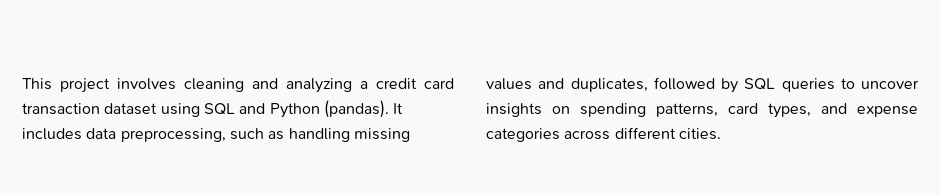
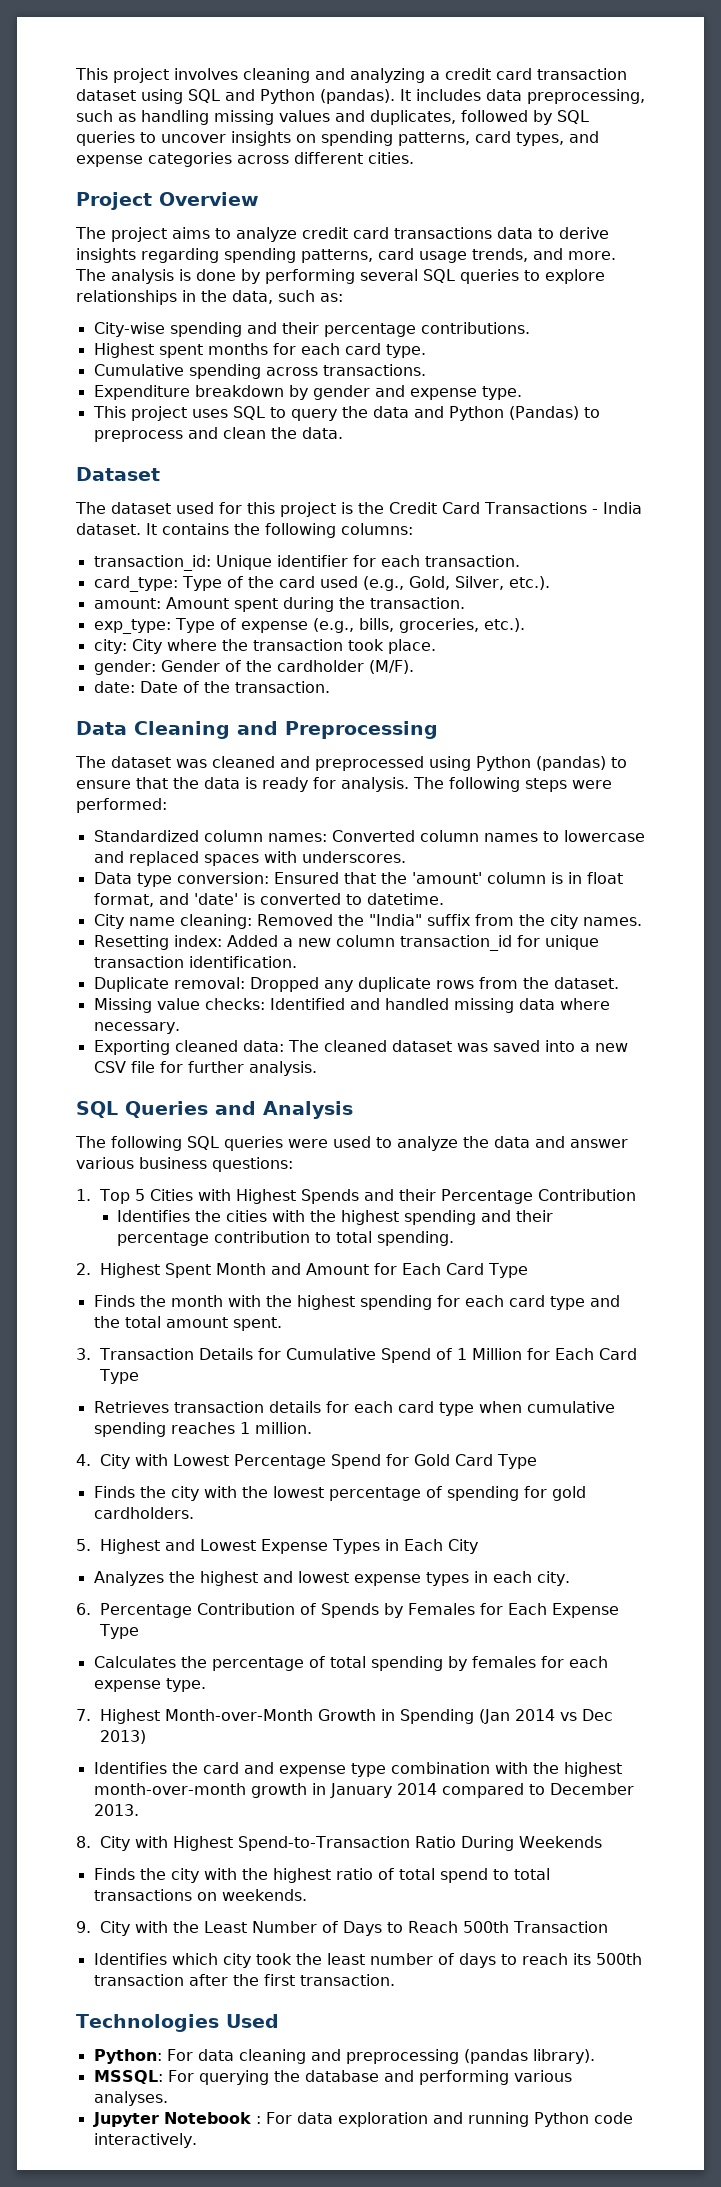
(721, 134) none -> [76,192,259,210] [75,227,609,242] [76,248,616,263] [75,269,605,284] [76,290,343,305] [93,322,530,337] [93,343,426,358] [93,364,426,379] [93,385,522,400] [92,406,600,421] [93,427,343,442] [76,467,160,481] [75,502,642,517] [76,523,413,538] [93,555,520,571] [93,576,550,592] [93,597,465,612] [93,618,525,634] [93,639,436,654] [93,660,414,675] [93,681,330,693] [76,721,438,739] [75,756,627,771] [76,777,612,792] [76,798,167,813] [93,830,645,842] [93,851,406,866] [93,872,623,887] [93,893,444,907] [93,914,642,929] [93,935,599,951] [93,956,297,968] [93,977,619,992] [93,998,610,1013] [93,1022,180,1034] [93,1040,628,1055] [93,1061,317,1076] [76,1101,353,1119] [75,1136,628,1151] [76,1157,293,1172] [76,1189,636,1204] [117,1210,554,1225] [117,1231,455,1246] [76,1263,528,1278] [93,1295,620,1310] [93,1316,282,1331] [76,1348,637,1363] [98,1369,139,1384] [93,1401,615,1416] [93,1422,312,1437] [76,1454,537,1469] [93,1486,586,1501] [93,1507,194,1519] [76,1539,478,1554] [93,1571,570,1586] [76,1603,619,1618] [98,1624,139,1639] [93,1656,608,1671] [93,1678,206,1692] [76,1709,613,1724] [99,1730,146,1744] [93,1762,622,1777] [93,1783,634,1798] [93,1804,139,1816] [76,1836,602,1851] [93,1868,550,1883] [93,1889,307,1901] [76,1921,608,1936] [93,1953,642,1968] [93,1974,395,1986] [76,2014,279,2032] [93,2049,595,2064] [93,2070,572,2085] [93,2091,168,2106] [92,2112,633,2127] [93,2133,197,2148] // Project Overview // The project aims to analyze credit card transactions data to derive insights regarding spending patterns, card usage trends, and more. The analysis is done by performing several SQL queries to explore relationships in the data, such as: // City-wise spending and their percentage contributions. // Highest spent months for each card type. // Cumulative spending across transactions. // Expenditure breakdown by gender and expense type. // This project uses SQL to query the data and Python (Pandas) to preprocess and clean the data. // Dataset // The dataset used for this project is the Credit Card Transactions - India dataset. It contains the following columns: // transaction_id: Unique identifier for each transaction. // card_type: Type of the card used (e.g., Gold, Silver, etc.). // amount: Amount spent during the transaction. // exp_type: Type of expense (e.g., bills, groceries, etc.). // city: City where the transaction took place. // gender: Gender of the cardholder (M/F). // date: Date of the transaction. // Data Cleaning and Preprocessing // The dataset was cleaned and preprocessed using Python (pandas) to ensure that the data is ready for analysis. The following steps were performed: // Standardized column names: Converted column names to lowercase and replaced spaces with underscores. // Data type conversion: Ensured that the 'amount' column is in float format, and 'date' is converted to datetime. // City name cleaning: Removed the "India" suffix from the city names. // Resetting index: Added a new column transaction_id for unique transaction identification. // Duplicate removal: Dropped any duplicate rows from the dataset. // Missing value checks: Identified and handled missing data where necessary. // Exporting cleaned data: The cleaned dataset was saved into a new CSV file for further analysis. // SQL Queries and Analysis // The following SQL queries were used to analyze the data and answer various business questions: // 1. Top 5 Cities with Highest Spends and their Percentage Contribution // Identifies the cities with the highest spending and their percentage contribution to total spending. // 2. Highest Spent Month and Amount for Each Card Type // Finds the month with the highest spending for each card type and the total amount spent. // 3. Transaction Details for Cumulative Spend of 1 Million for Each Card Type // Retrieves transaction details for each card type when cumulative spending reaches 1 million. // 4. City with Lowest Percentage Spend for Gold Card Type // Finds the city with the lowest percentage of spending for gold cardholders. // 5. Highest and Lowest Expense Types in Each City // Analyzes the highest and lowest expense types in each city. // 6. Percentage Contribution of Spends by Females for Each Expense Type // Calculates the percentage of total spending by females for each expense type. // 7. Highest Month-over-Month Growth in Spending (Jan 2014 vs Dec 2013) // Identifies the card and expense type combination with the highest month-over-month growth in January 2014 compared to December 2013. // 8. City with Highest Spend-to-Transaction Ratio During Weekends // Finds the city with the highest ratio of total spend to total transactions on weekends. // 9. City with the Least Number of Days to Reach 500th Transaction // Identifies which city took the least number of days to reach its 500th transaction after the first transaction. // Technologies Used // Python: For data cleaning and preprocessing (pandas library). // MSSQL: For querying the database and performing various analyses. // Jupyter Notebook : For data exploration and running Python code interactively.

